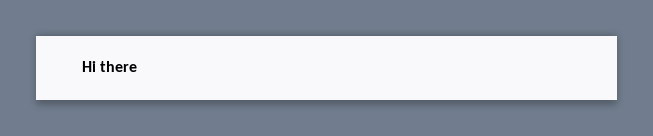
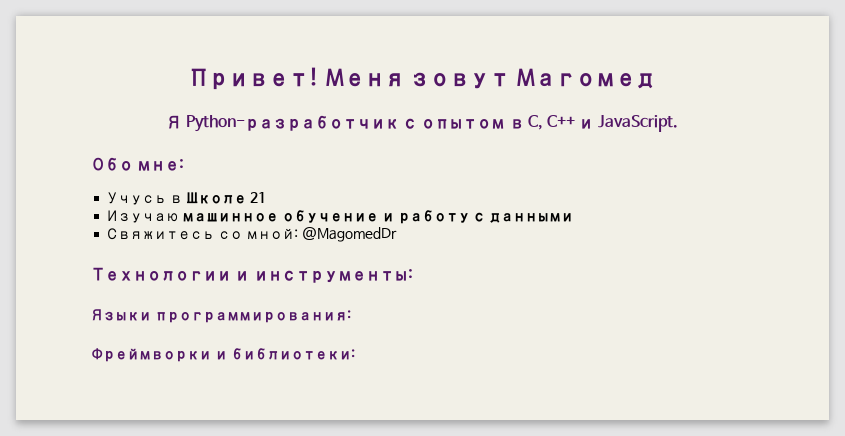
[82,61,138,72] Hi there -> [188,67,657,90] [167,115,678,132] [91,157,185,171] [106,192,266,205] [106,210,574,224] [106,227,397,242] [91,267,413,283] [91,309,351,323] [91,348,355,362] Привет! Меня зовут Магомед // Я Python-разработчик с опытом в C, C++ и JavaScript. // Обо мне: // Учусь в Школе 21 // Изучаю машинное обучение и работу с данными // Свяжитесь со мной: @MagomedDr // Технологии и инструменты: // Языки программирования: // Фреймворки и библиотеки:

